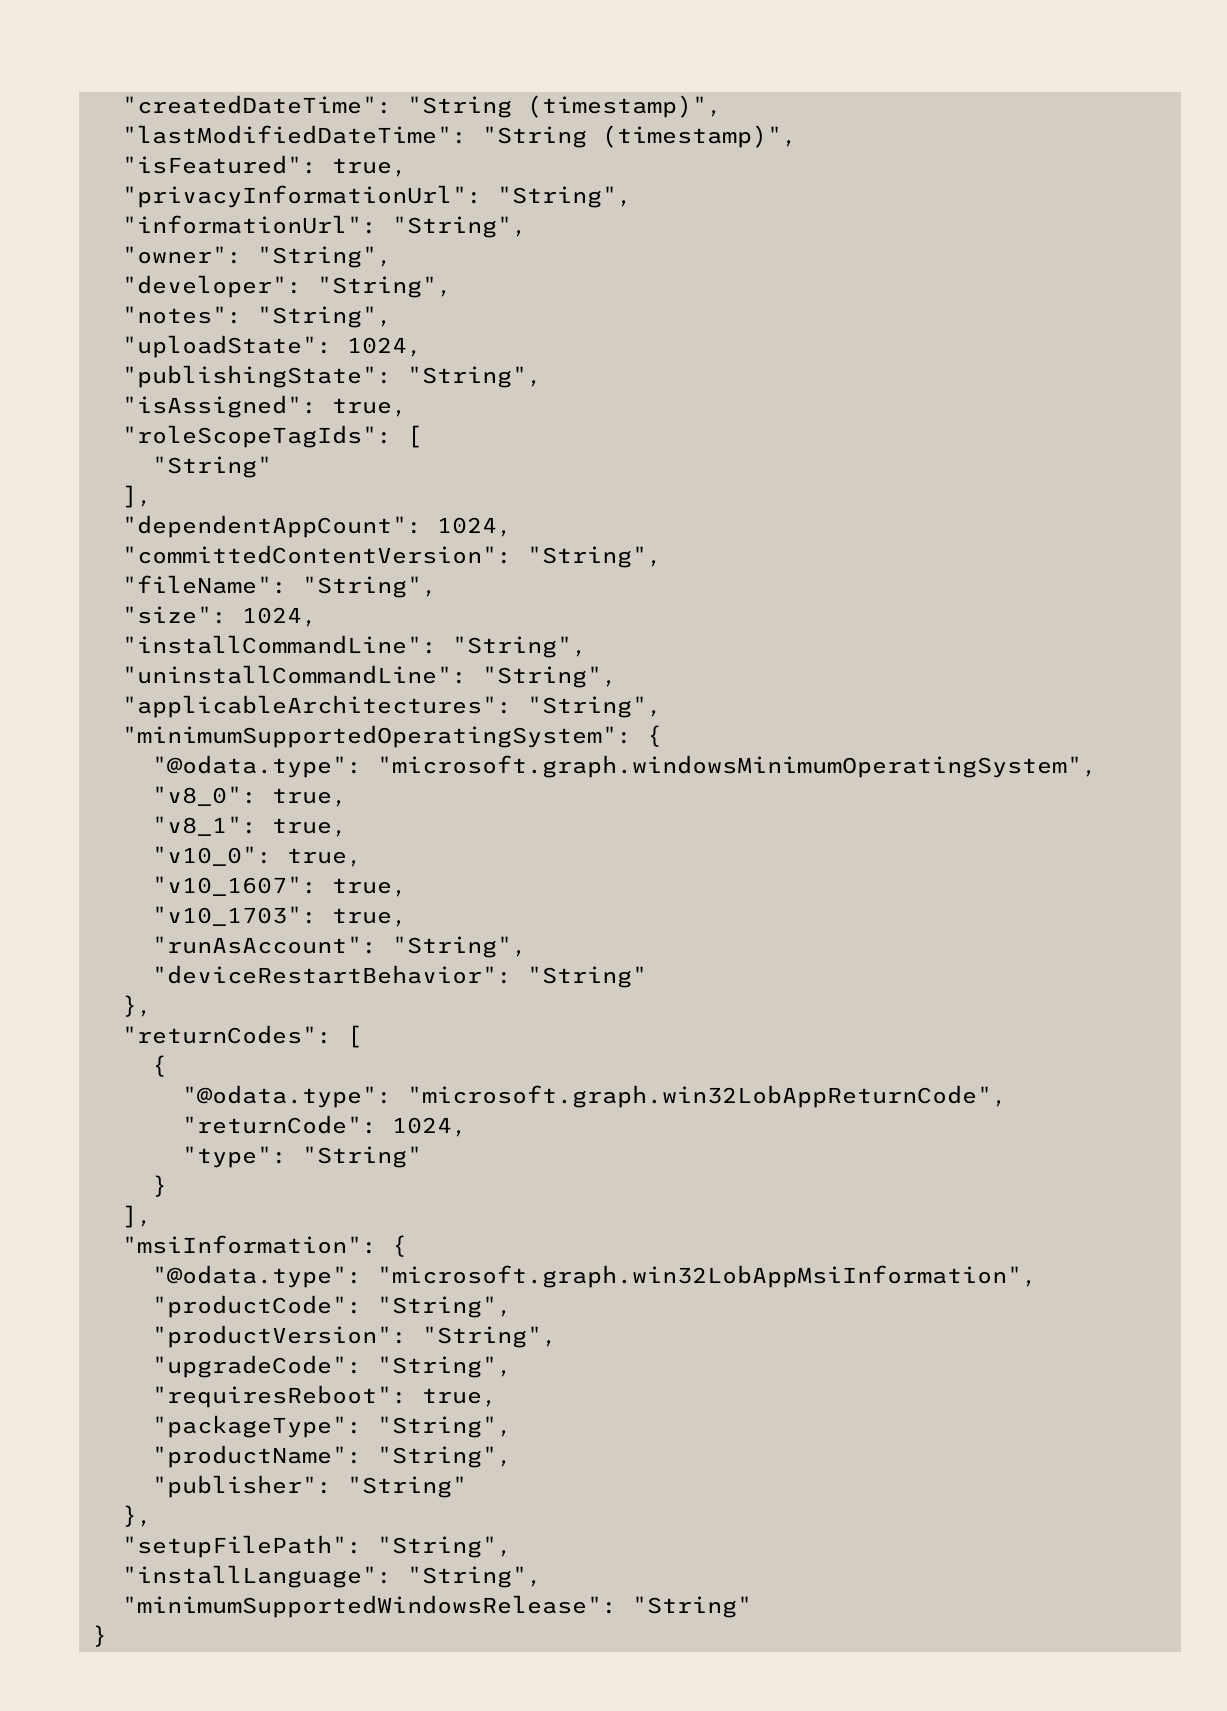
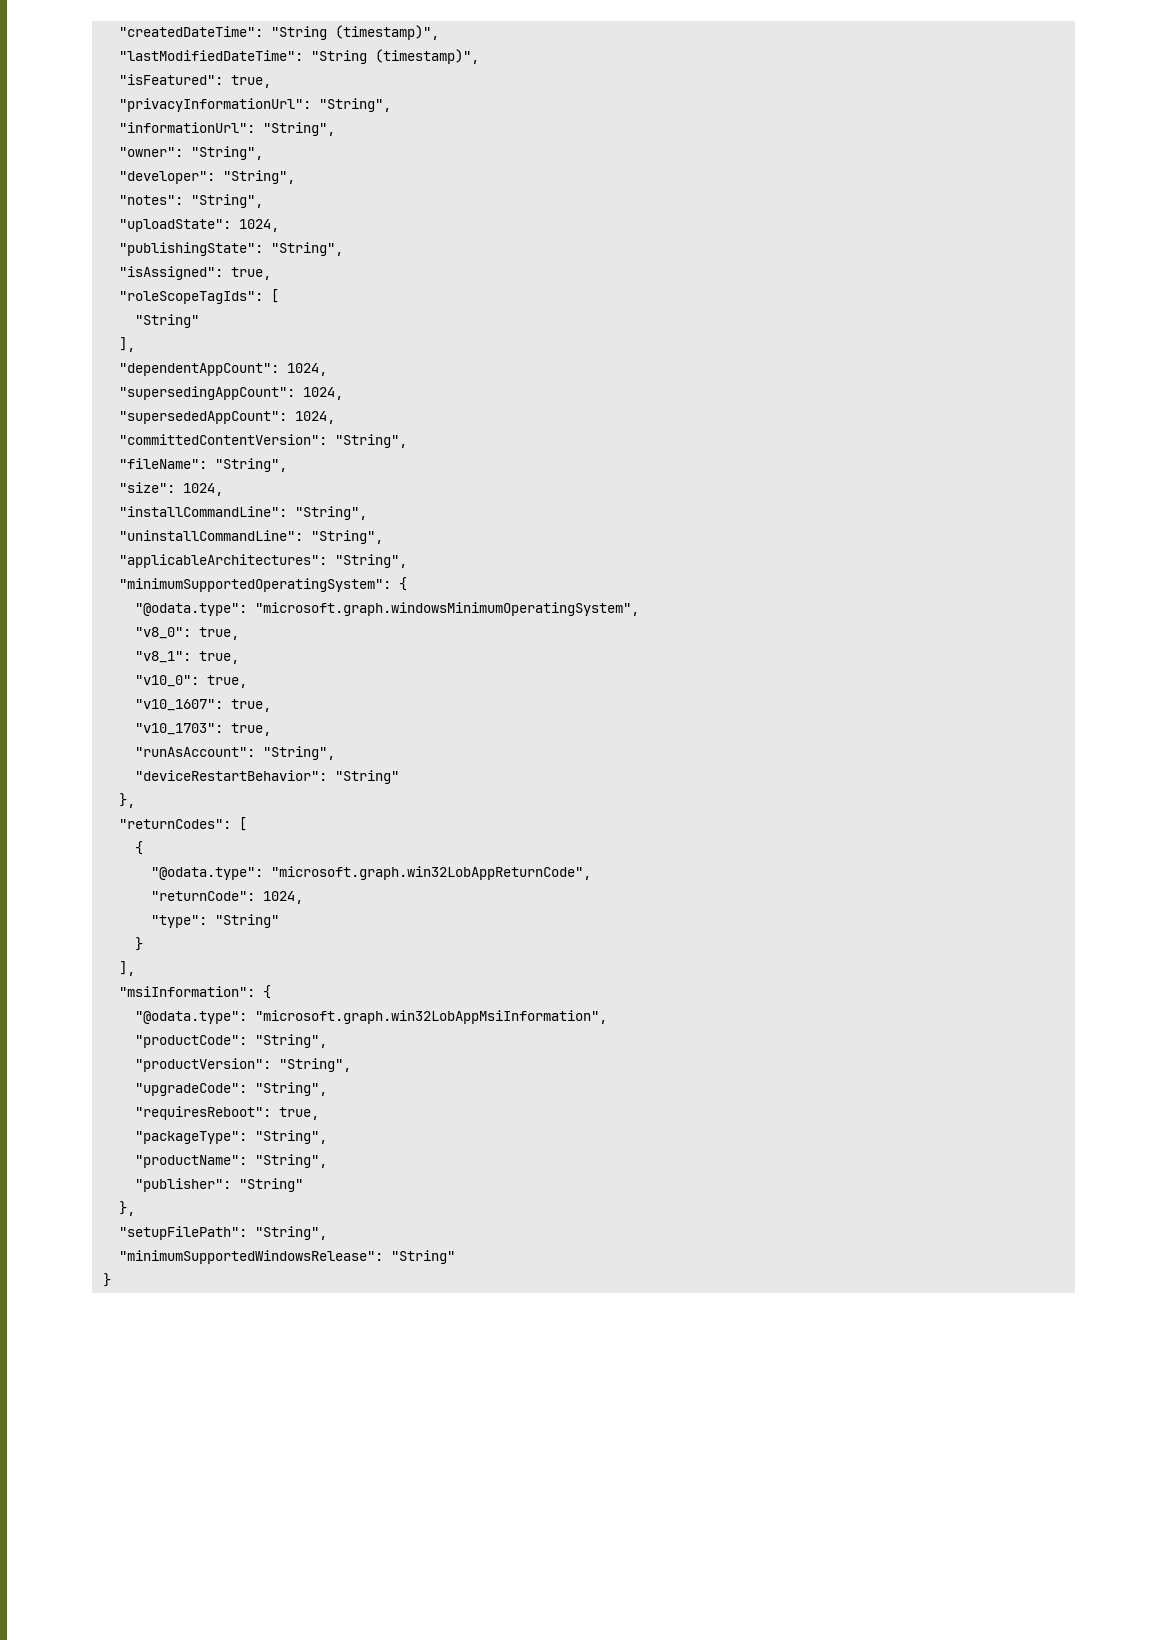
(513, 527) none -> [118,386,343,400] [118,411,335,424] // "supersedingAppCount": 1024, // "supersededAppCount": 1024,
[122,1565,543,1588] // "installLanguage": "String", -> (327, 1233) none

